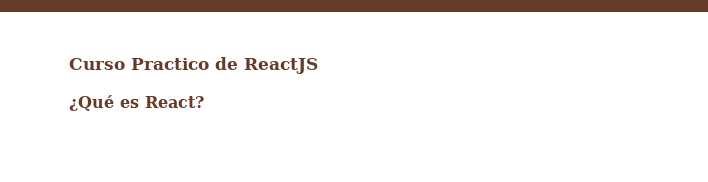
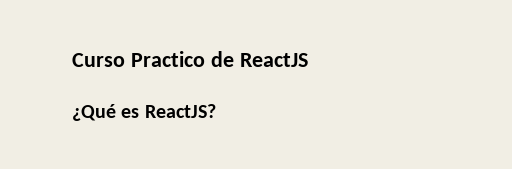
[145,96,204,108] React? -> [144,104,216,118] ReactJS?

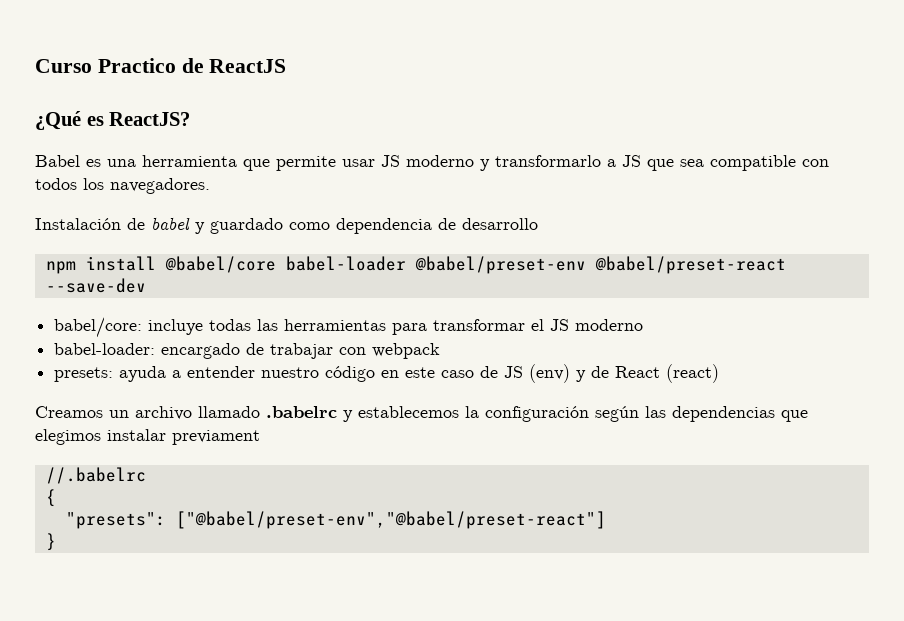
(216, 111) none -> [35,155,829,171] [35,178,210,194] [35,217,538,234] [45,256,786,274] [45,278,146,293] [54,317,644,338] [54,343,441,359] [54,364,720,383] [35,406,808,422] [35,429,260,445] [45,467,146,484] [45,489,56,507] [65,511,606,529] [45,533,56,551] // Babel es una herramienta que permite usar JS moderno y transformarlo a JS que sea compatible con todos los navegadores. // Instalación de babel y guardado como dependencia de desarrollo // npm install @babel/core babel-loader @babel/preset-env @babel/preset-react --save-dev // babel/core: incluye todas las herramientas para transformar el JS moderno // babel-loader: encargado de trabajar con webpack // presets: ayuda a entender nuestro código en este caso de JS (env) y de React (react) // Creamos un archivo llamado .babelrc y establecemos la configuración según las dependencias que elegimos instalar previament // //.babelrc // { // "presets": ["@babel/preset-env","@babel/preset-react"] // }

